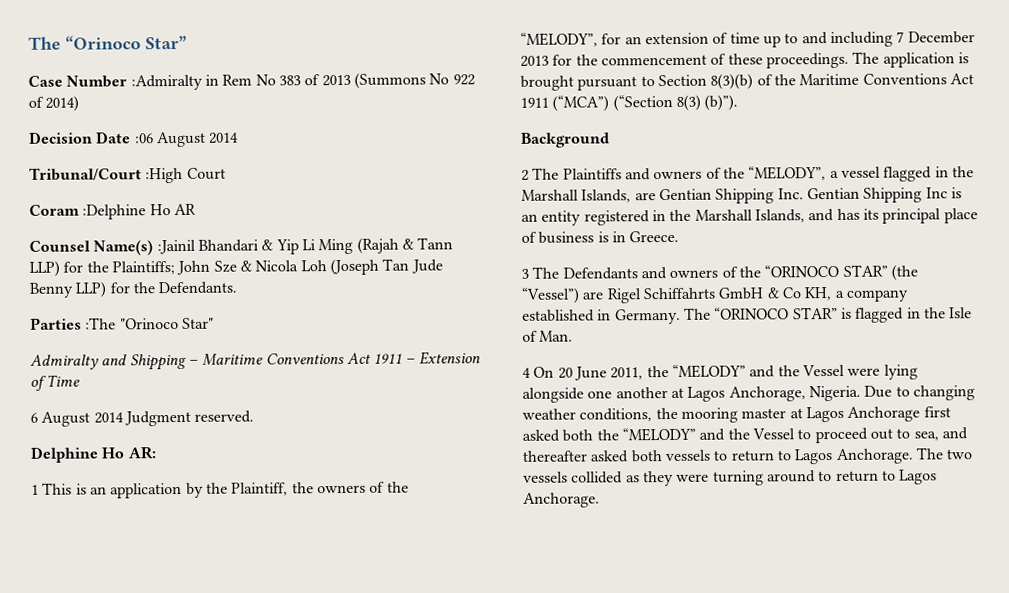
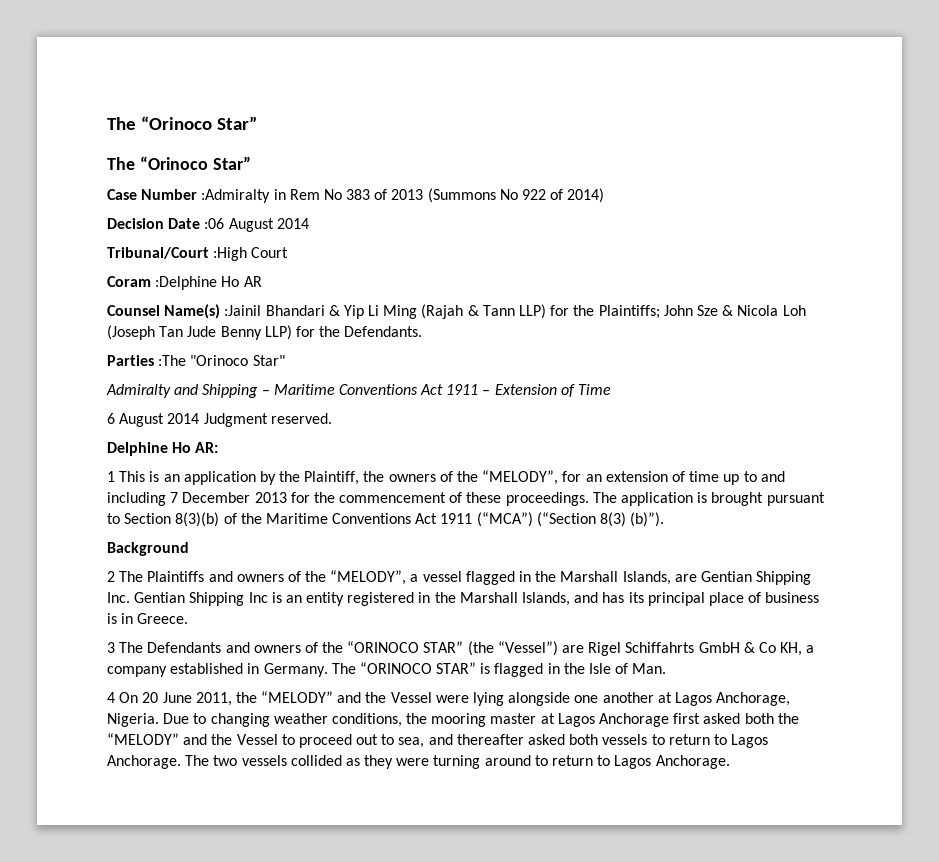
[28,35,187,50] The “Orinoco Star” -> [107,116,258,130] [107,156,251,170] The “Orinoco Star” // The “Orinoco Star”

